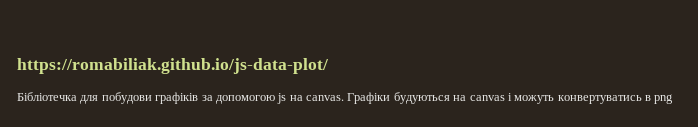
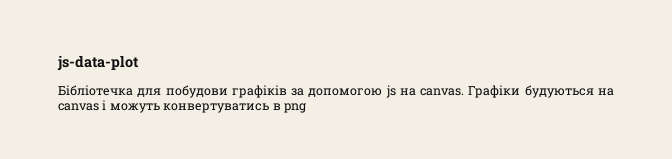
[17,58,329,74] https://romabiliak.github.io/js-data-plot/ -> [57,55,139,71] js-data-plot

